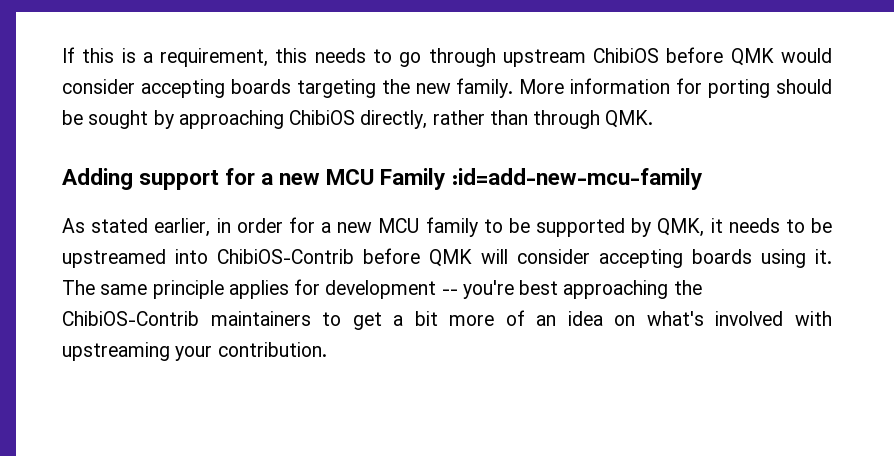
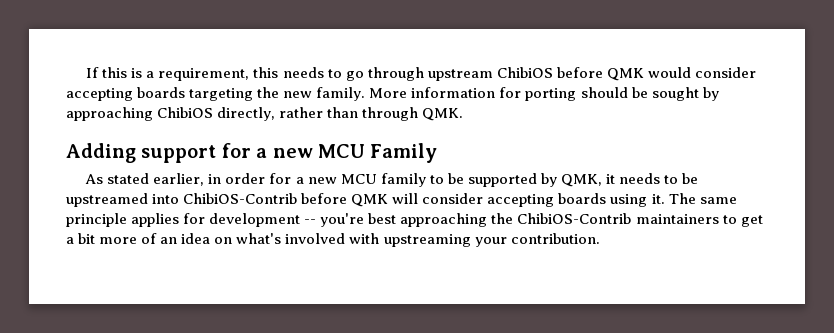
[451,168,702,190] :id=add-new-mcu-family -> (438, 153) none

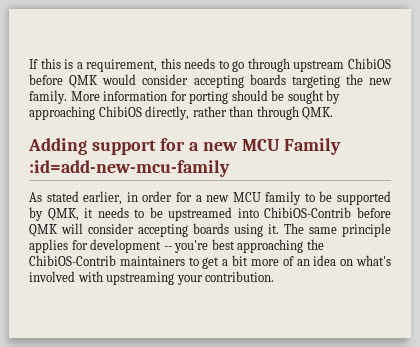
(438, 153) none -> [29,160,230,177] :id=add-new-mcu-family

